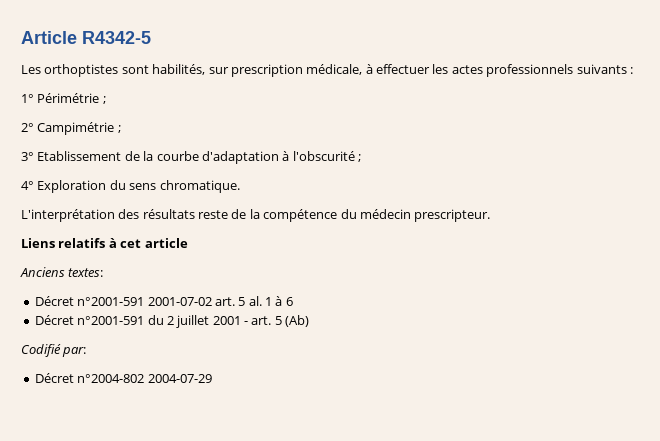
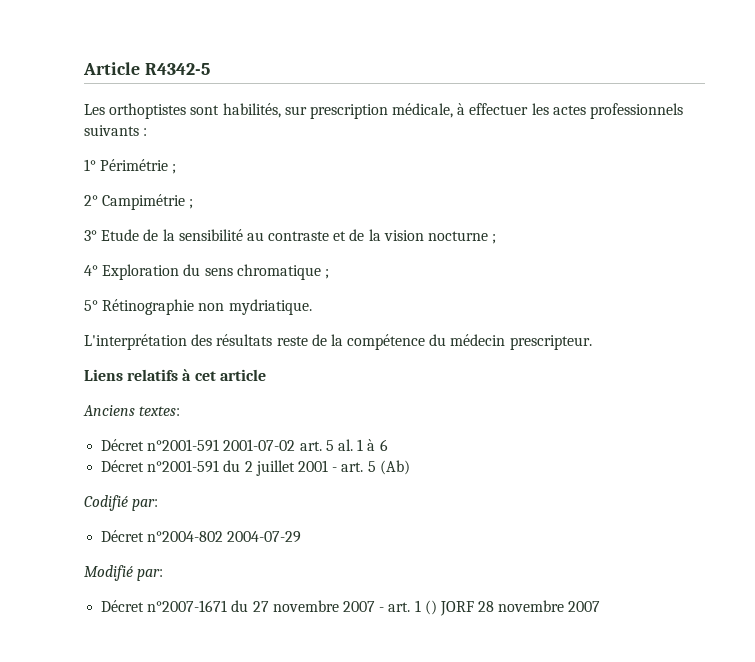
[37,151,355,164] Etablissement de la courbe d'adaptation à l'obscurité -> [101,229,489,241] Etude de la sensibilité au contraste et de la vision nocturne
[159,180,240,193] chromatique. -> [236,264,329,280] [84,299,312,315] chromatique ; // 5° Rétinographie non mydriatique.
(212, 378) none -> [84,565,164,581] [101,600,601,616] // Modifié par: // Décret n°2007-1671 du 27 novembre 2007 - art. 1 () JORF 28 novembre 2007

